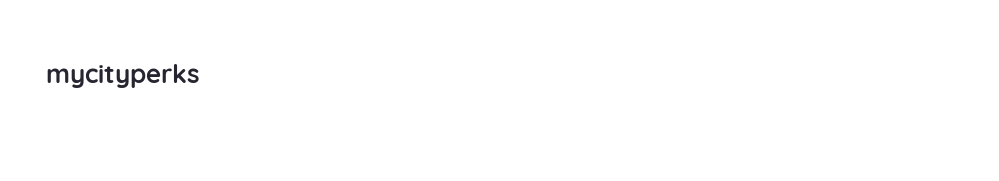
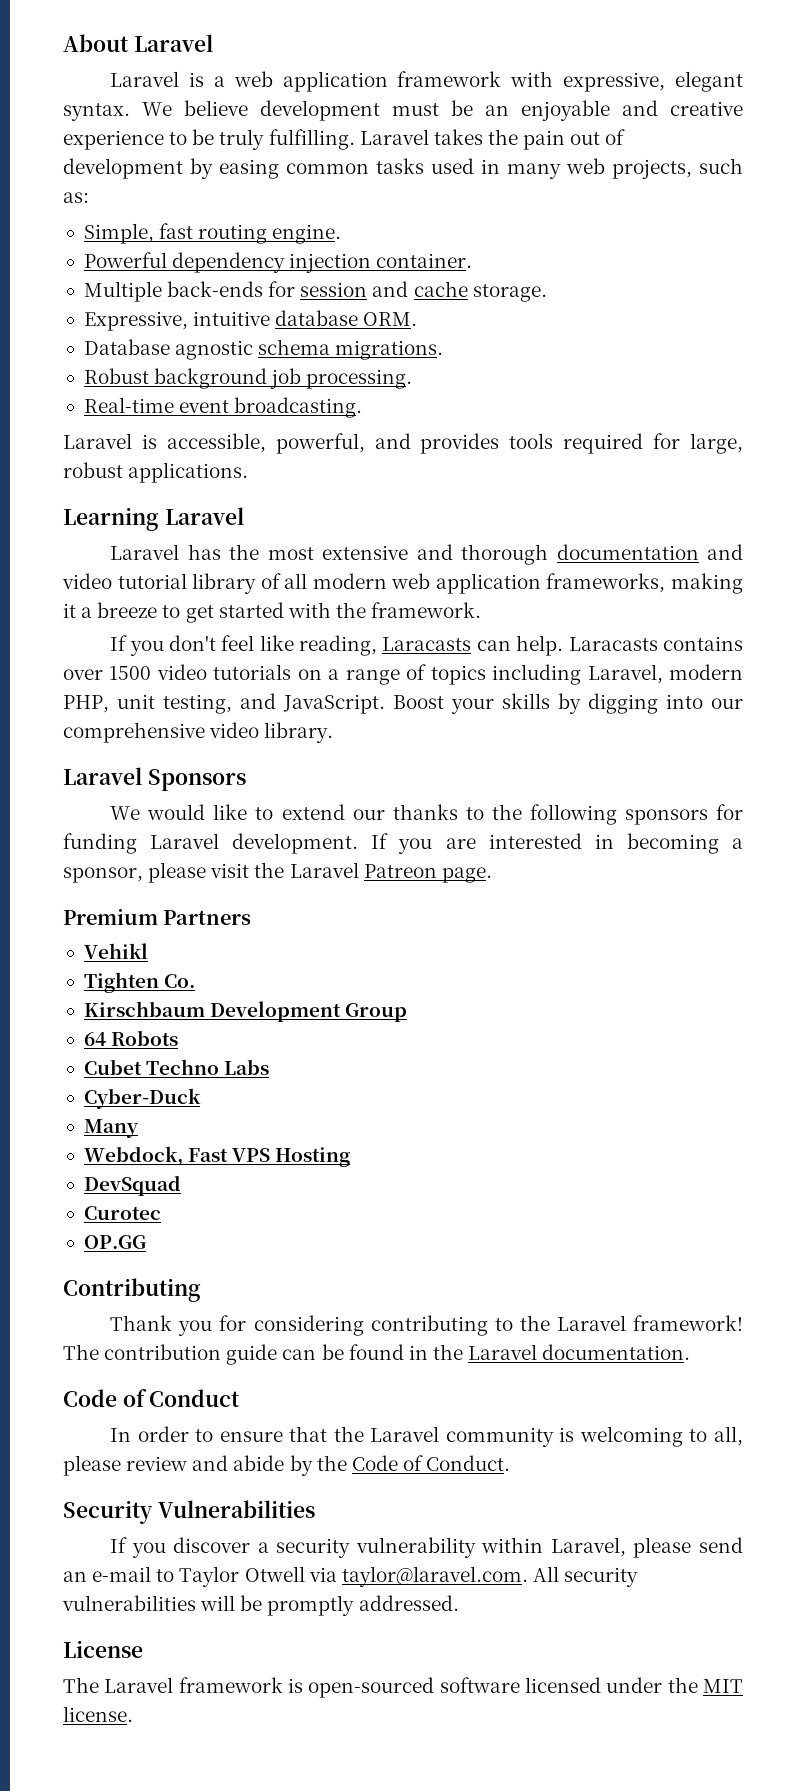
[46,64,200,88] mycityperks -> [63,34,213,52] [110,71,743,92] [63,100,743,121] [63,129,626,150] [63,158,743,179] [63,192,89,203] [83,223,342,244] [83,252,473,273] [83,281,547,302] [83,310,418,331] [83,339,444,360] [83,368,413,389] [83,397,363,418] [63,433,744,454] [63,462,249,483] [63,507,244,531] [110,544,743,565] [62,573,743,594] [63,602,482,623] [110,635,743,656] [63,664,743,685] [63,693,743,714] [63,722,334,743] [63,767,246,791] [110,804,743,825] [63,833,743,854] [63,862,492,883] [63,909,252,925] [83,943,148,959] [83,972,196,993] [83,1001,408,1022] [83,1030,179,1046] [83,1059,270,1075] [83,1088,201,1109] [83,1119,139,1138] [83,1146,351,1167] [83,1175,181,1196] [83,1206,161,1220] [83,1235,147,1249] [63,1278,201,1302] [110,1315,743,1336] [63,1344,691,1365] [63,1389,241,1407] [110,1426,743,1447] [63,1455,511,1476] [63,1500,315,1524] [110,1537,743,1558] [63,1566,639,1587] [62,1595,459,1616] [63,1640,143,1658] [63,1677,744,1698] [63,1706,133,1722] About Laravel // Laravel is a web application framework with expressive, elegant syntax. We believe development must be an enjoyable and creative experience to be truly fulfilling. Laravel takes the pain out of development by easing common tasks used in many web projects, such as: // Simple, fast routing engine. // Powerful dependency injection container. // Multiple back-ends for session and cache storage. // Expressive, intuitive database ORM. // Database agnostic schema migrations. // Robust background job processing. // Real-time event broadcasting. // Laravel is accessible, powerful, and provides tools required for large, robust applications. // Learning Laravel // Laravel has the most extensive and thorough documentation and video tutorial library of all modern web application frameworks, making it a breeze to get started with the framework. // If you don't feel like reading, Laracasts can help. Laracasts contains over 1500 video tutorials on a range of topics including Laravel, modern PHP, unit testing, and JavaScript. Boost your skills by digging into our comprehensive video library. // Laravel Sponsors // We would like to extend our thanks to the following sponsors for funding Laravel development. If you are interested in becoming a sponsor, please visit the Laravel Patreon page. // Premium Partners // Vehikl // Tighten Co. // Kirschbaum Development Group // 64 Robots // Cubet Techno Labs // Cyber-Duck // Many // Webdock, Fast VPS Hosting // DevSquad // Curotec // OP.GG // Contributing // Thank you for considering contributing to the Laravel framework! The contribution guide can be found in the Laravel documentation. // Code of Conduct // In order to ensure that the Laravel community is welcoming to all, please review and abide by the Code of Conduct. // Security Vulnerabilities // If you discover a security vulnerability within Laravel, please send an e-mail to Taylor Otwell via taylor@laravel.com. All security vulnerabilities will be promptly addressed. // License // The Laravel framework is open-sourced software licensed under the MIT license.

